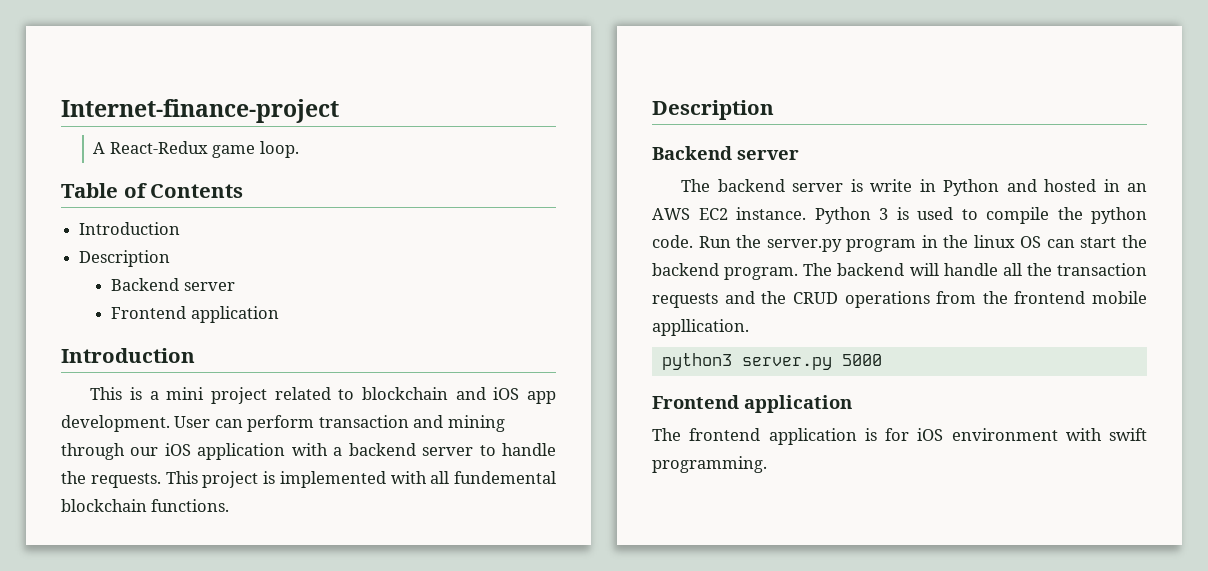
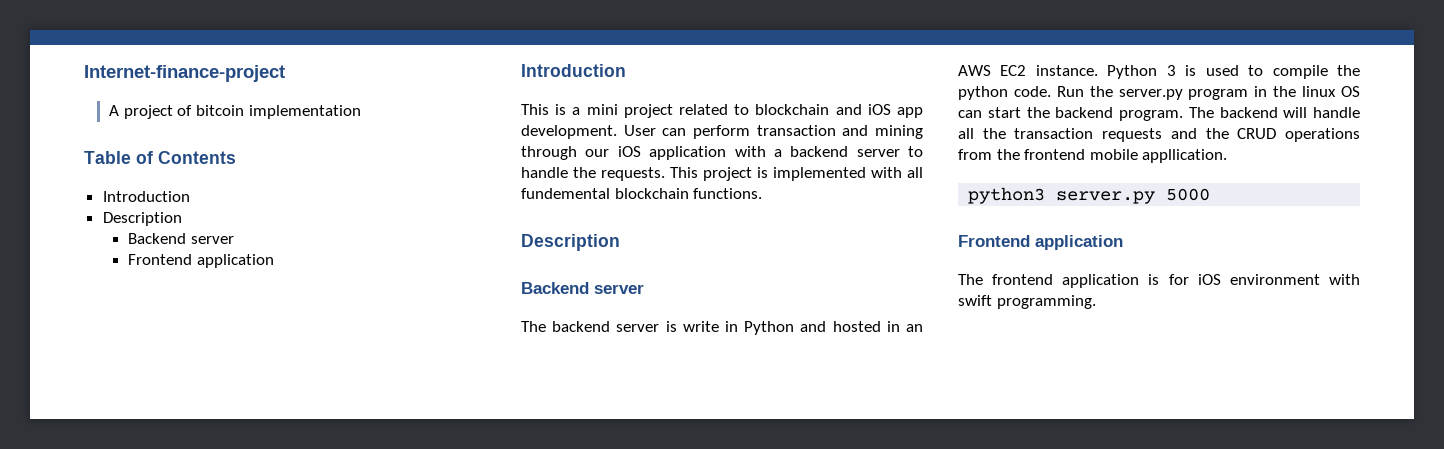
[109,141,299,158] React-Redux game loop. -> [123,105,361,119] project of bitcoin implementation

